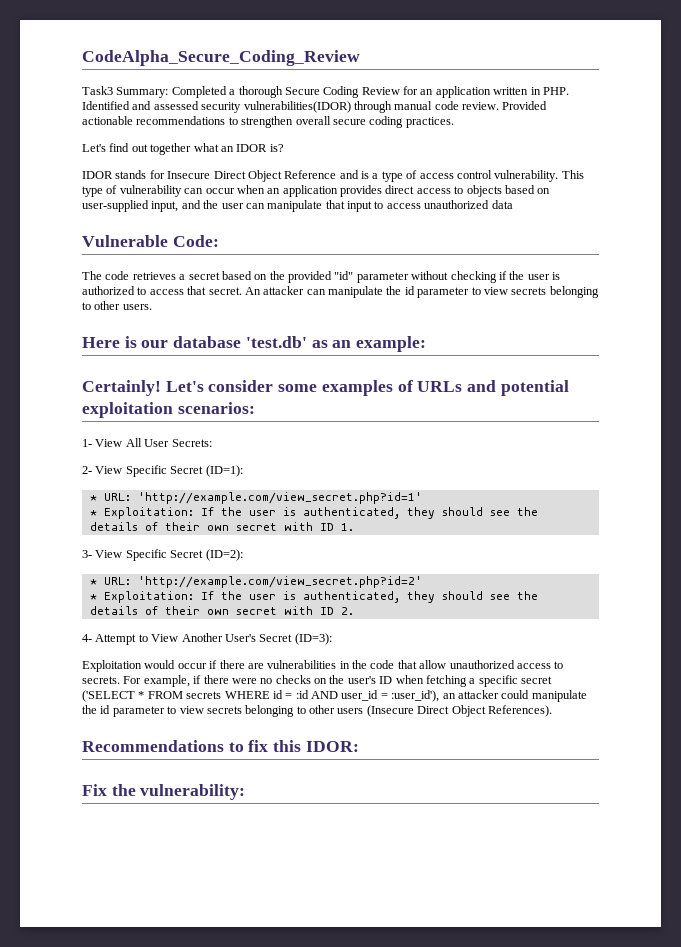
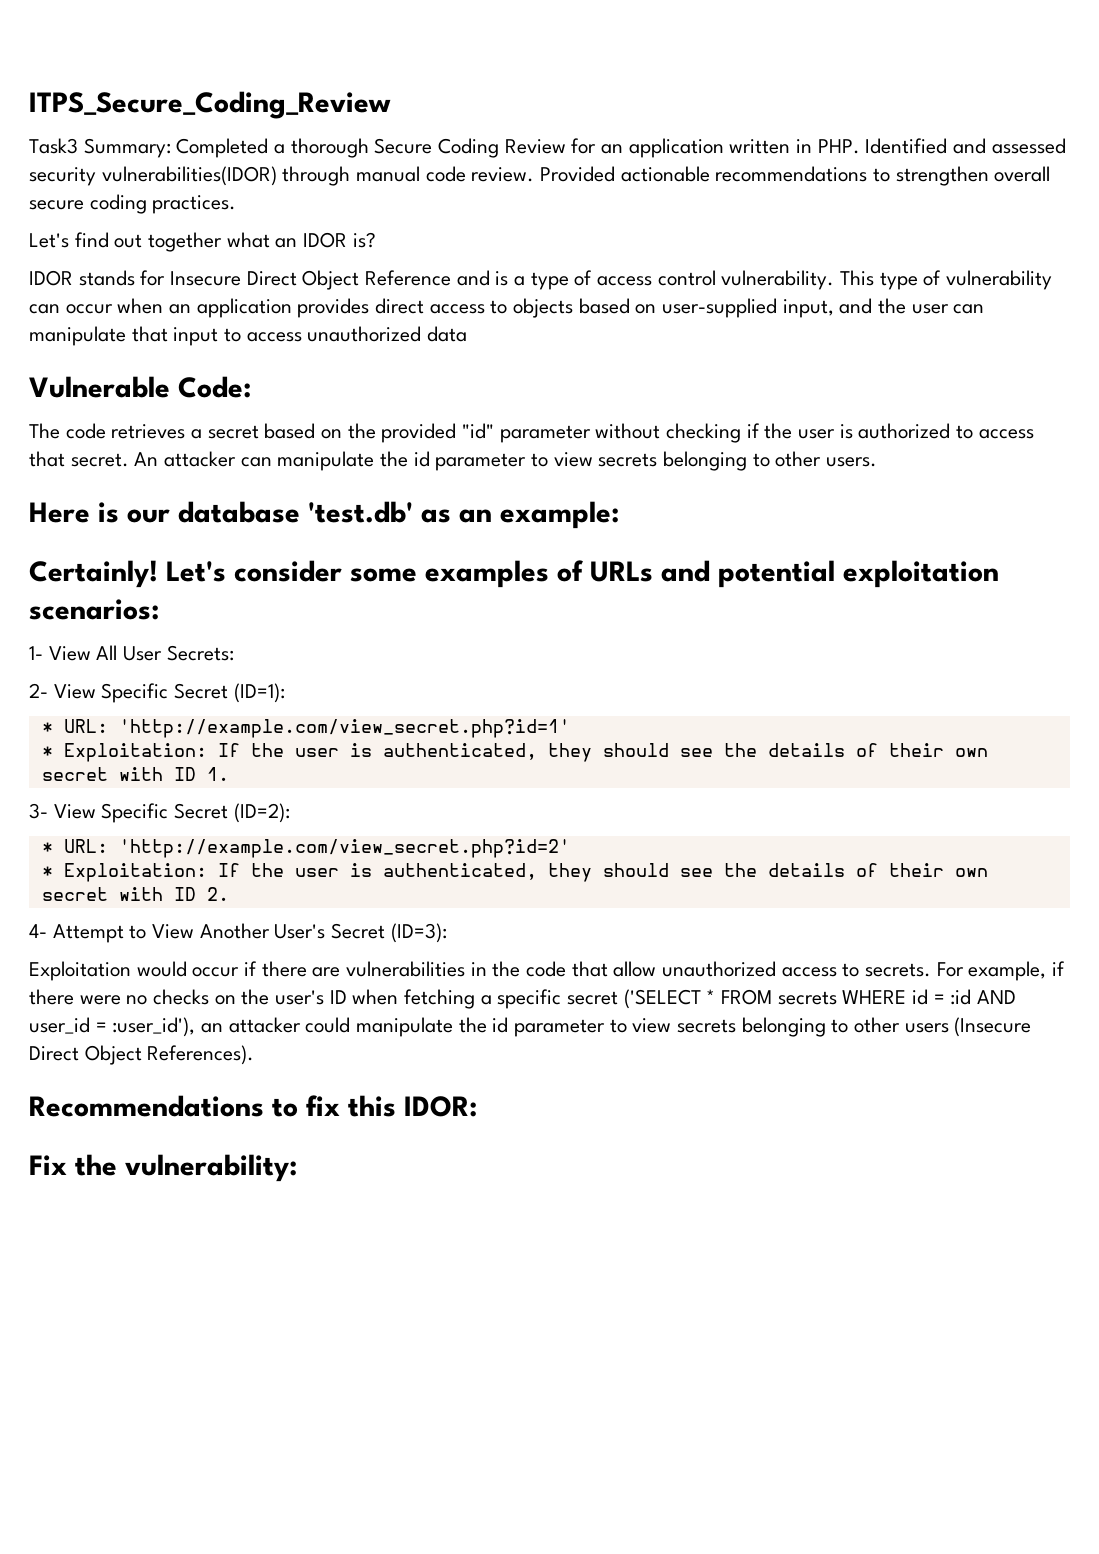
[82,50,360,66] CodeAlpha_Secure_Coding_Review -> [29,91,391,119] ITPS_Secure_Coding_Review

